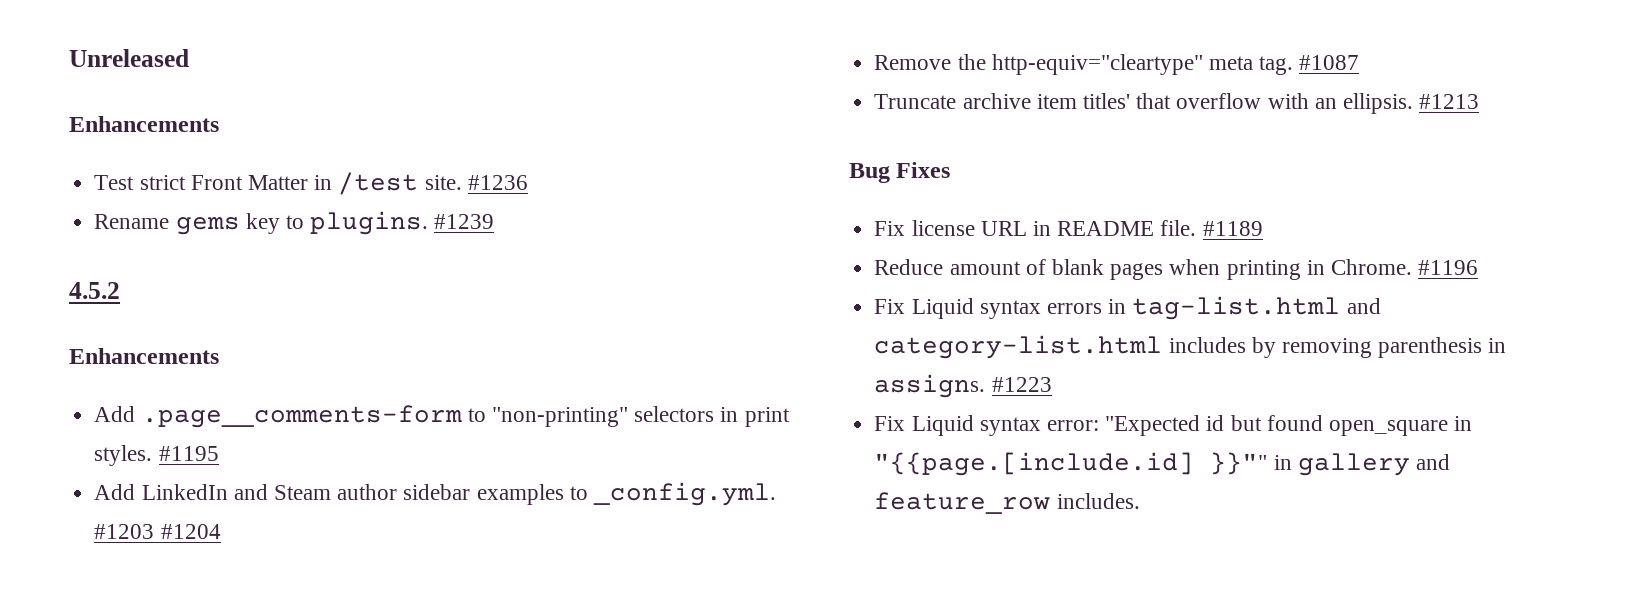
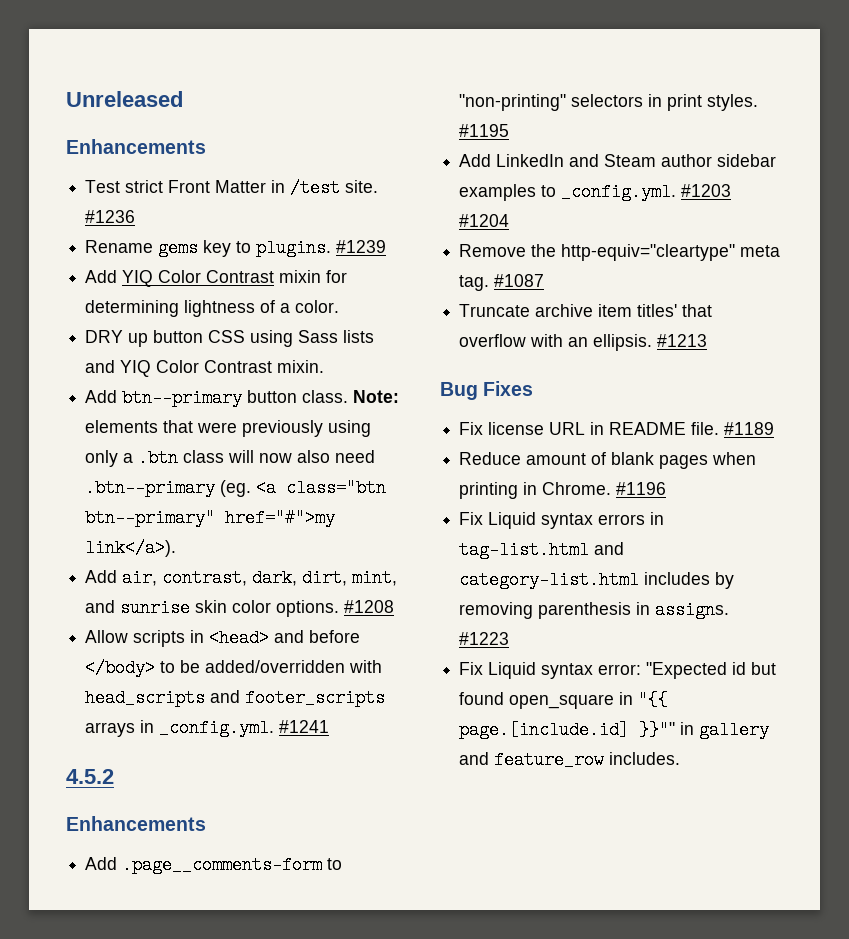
(495, 221) none -> [85,270,348,287] [85,300,340,317] [85,330,375,347] [85,360,325,377] [85,389,400,407] [85,420,372,437] [85,449,376,467] [85,479,387,497] [85,509,336,527] [85,539,177,557] [85,569,398,587] [85,599,395,617] [85,629,361,647] [85,659,383,677] [85,689,386,707] [85,719,330,737] // Add YIQ Color Contrast mixin for determining lightness of a color. // DRY up button CSS using Sass lists and YIQ Color Contrast mixin. // Add btn--primary button class. Note: elements that were previously using only a .btn class will now also need .btn--primary (eg. <a class="btn btn--primary" href="#">my link</a>). // Add air, contrast, dark, dirt, mint, and sunrise skin color options. #1208 // Allow scripts in <head> and before </body> to be added/overridden with head_scripts and footer_scripts arrays in _config.yml. #1241
[874,452,1195,476] "{{page.[include.id] -> [638,691,669,709] [459,721,630,739] "{{ page.[include.id]

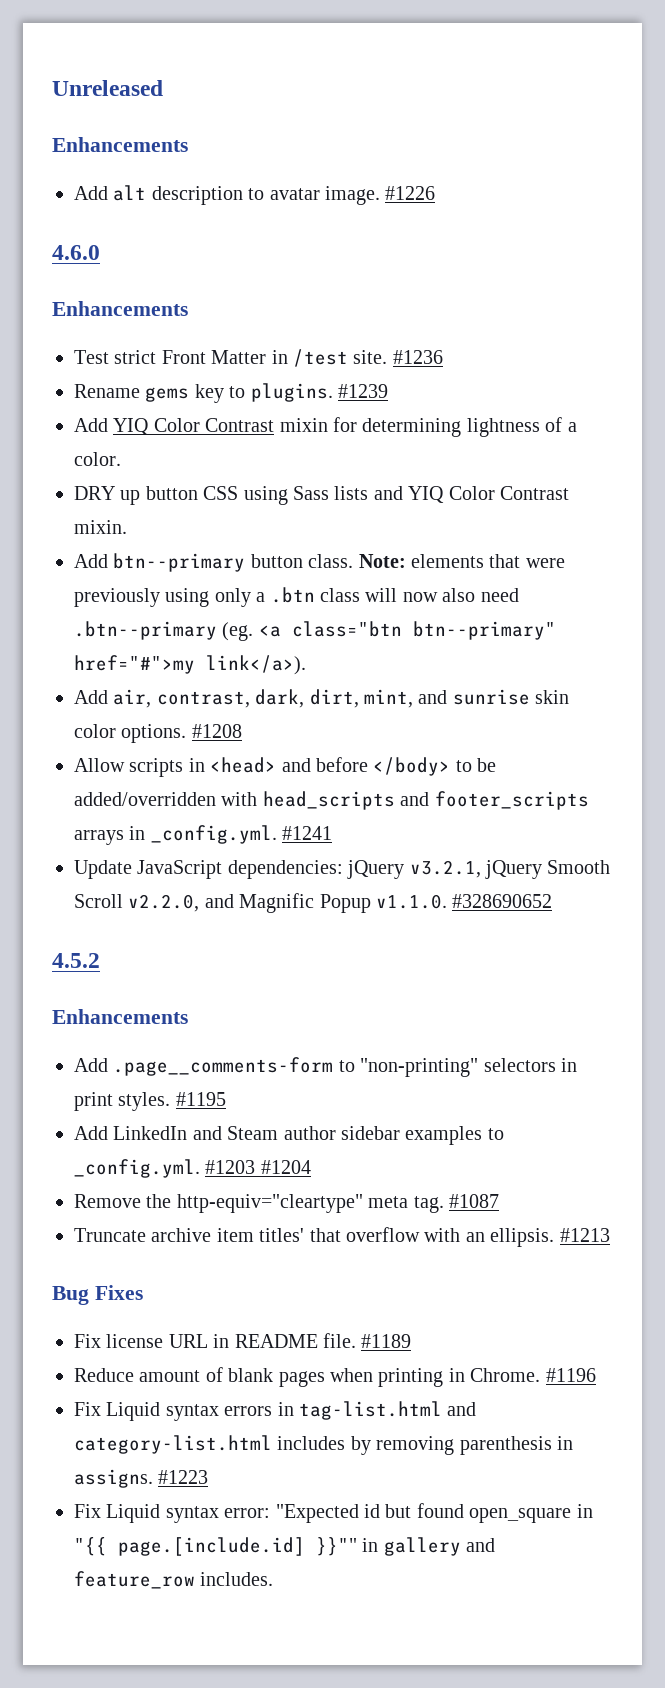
(206, 146) none -> [74,185,436,205] [52,245,100,260] [52,301,188,316] // Add alt description to avatar image. #1226 // 4.6.0 // Enhancements
(330, 726) none -> [74,860,611,879] [74,893,553,913] // Update JavaScript dependencies: jQuery v3.2.1, jQuery Smooth Scroll v2.2.0, and Magnific Popup v1.1.0. #328690652

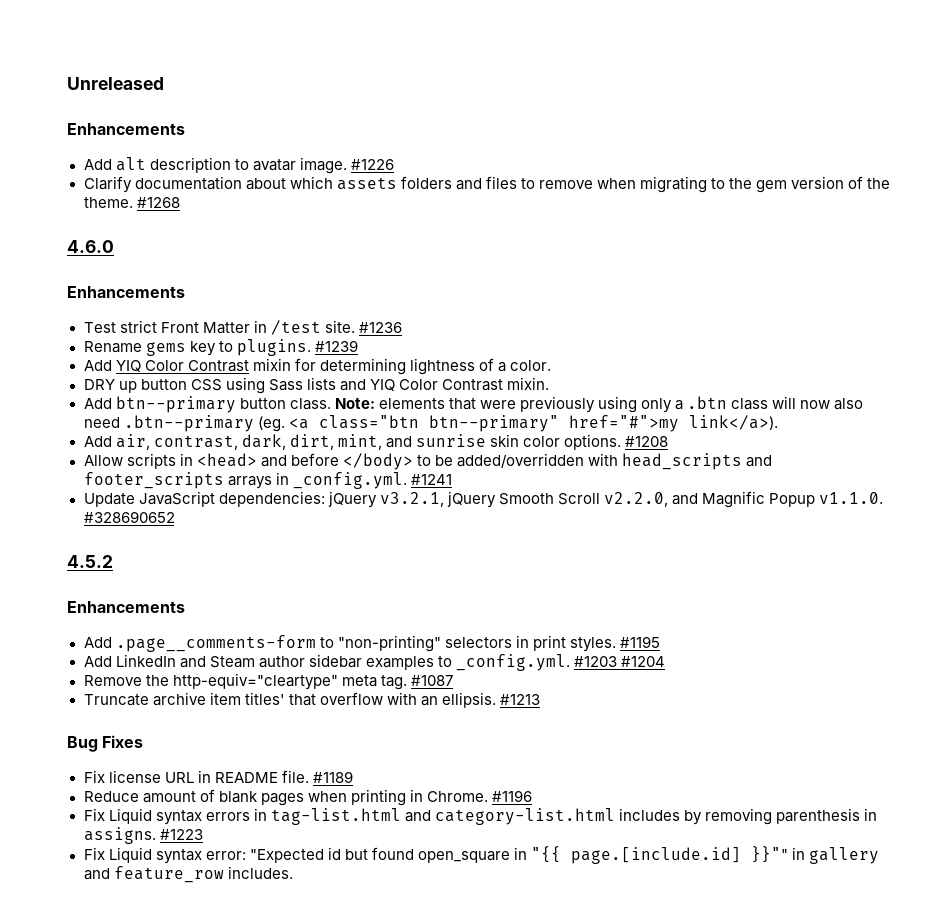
(436, 193) none -> [83,176,891,193] [83,197,180,208] // Clarify documentation about which assets folders and files to remove when migrating to the gem version of the theme. #1268

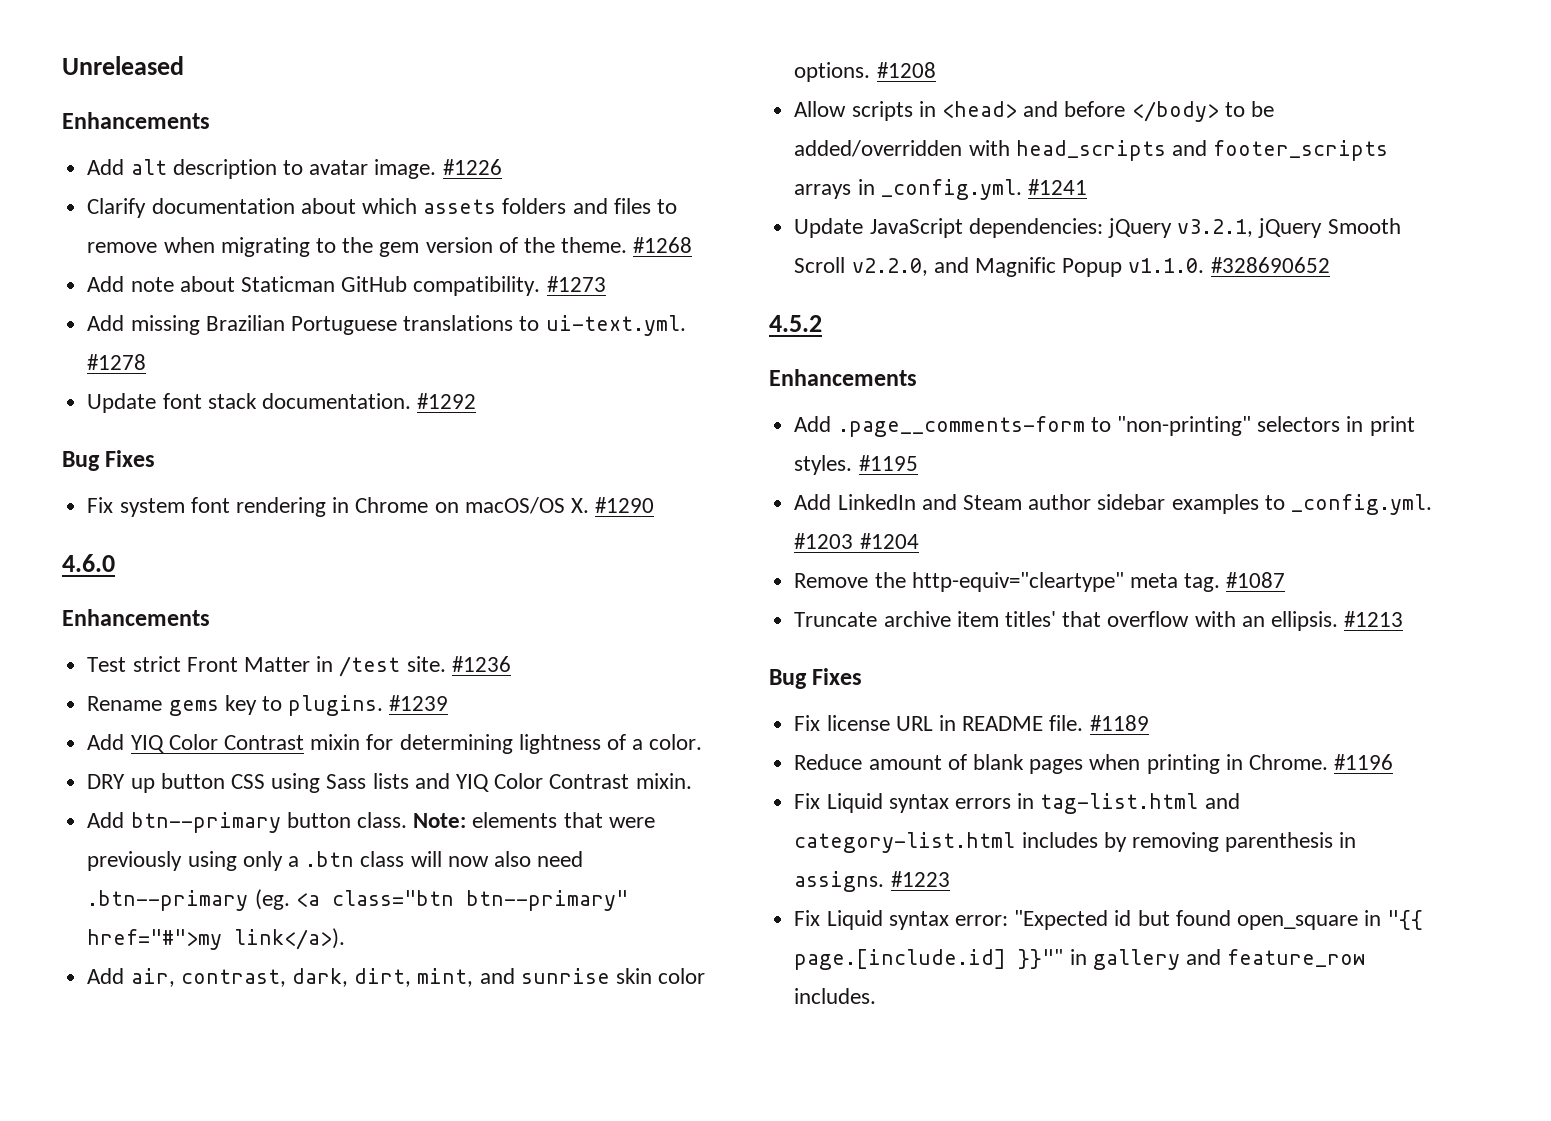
(180, 202) none -> [87,276,606,296] [87,315,686,336] [87,354,147,370] [87,393,477,413] [62,450,156,471] [87,497,655,517] // Add note about Staticman GitHub compatibility. #1273 // Add missing Brazilian Portuguese translations to ui-text.yml. #1278 // Update font stack documentation. #1292 // Bug Fixes // Fix system font rendering in Chrome on macOS/OS X. #1290

